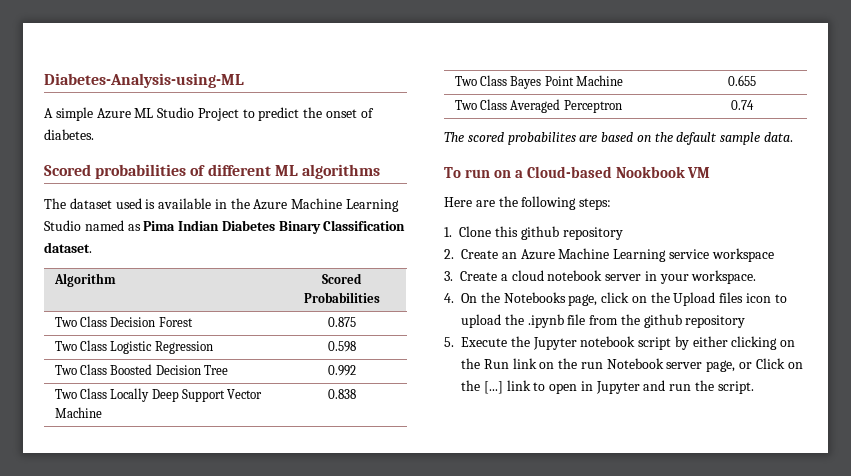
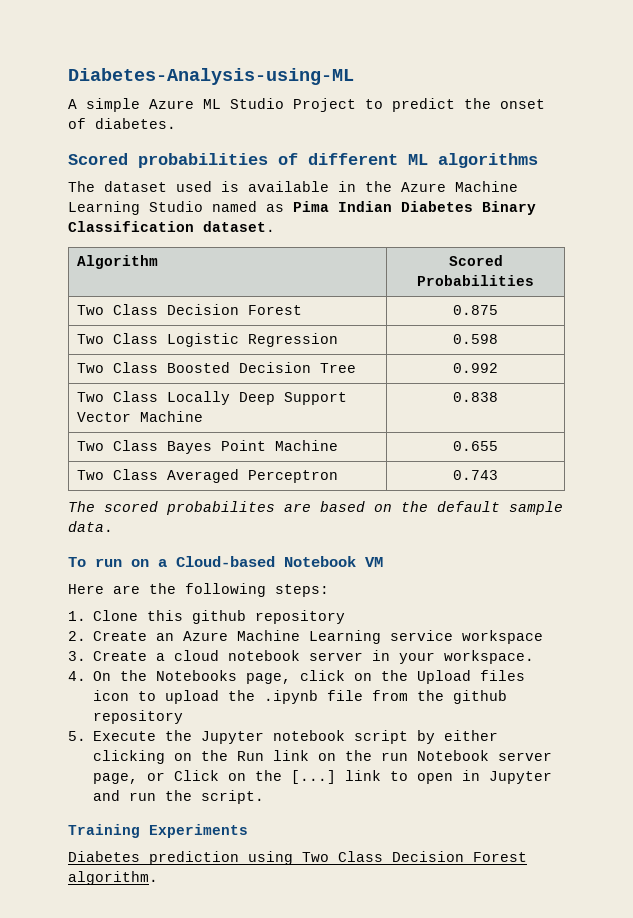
[730,100,754,110] 0.74 -> [453,470,498,480] 0.743
[615,166,685,178] Nookbook -> [284,556,356,567] Notebook
(754, 387) none -> [68,824,248,838] [68,851,527,865] [68,871,158,885] // Training Experiments // Diabetes prediction using Two Class Decision Forest algorithm.

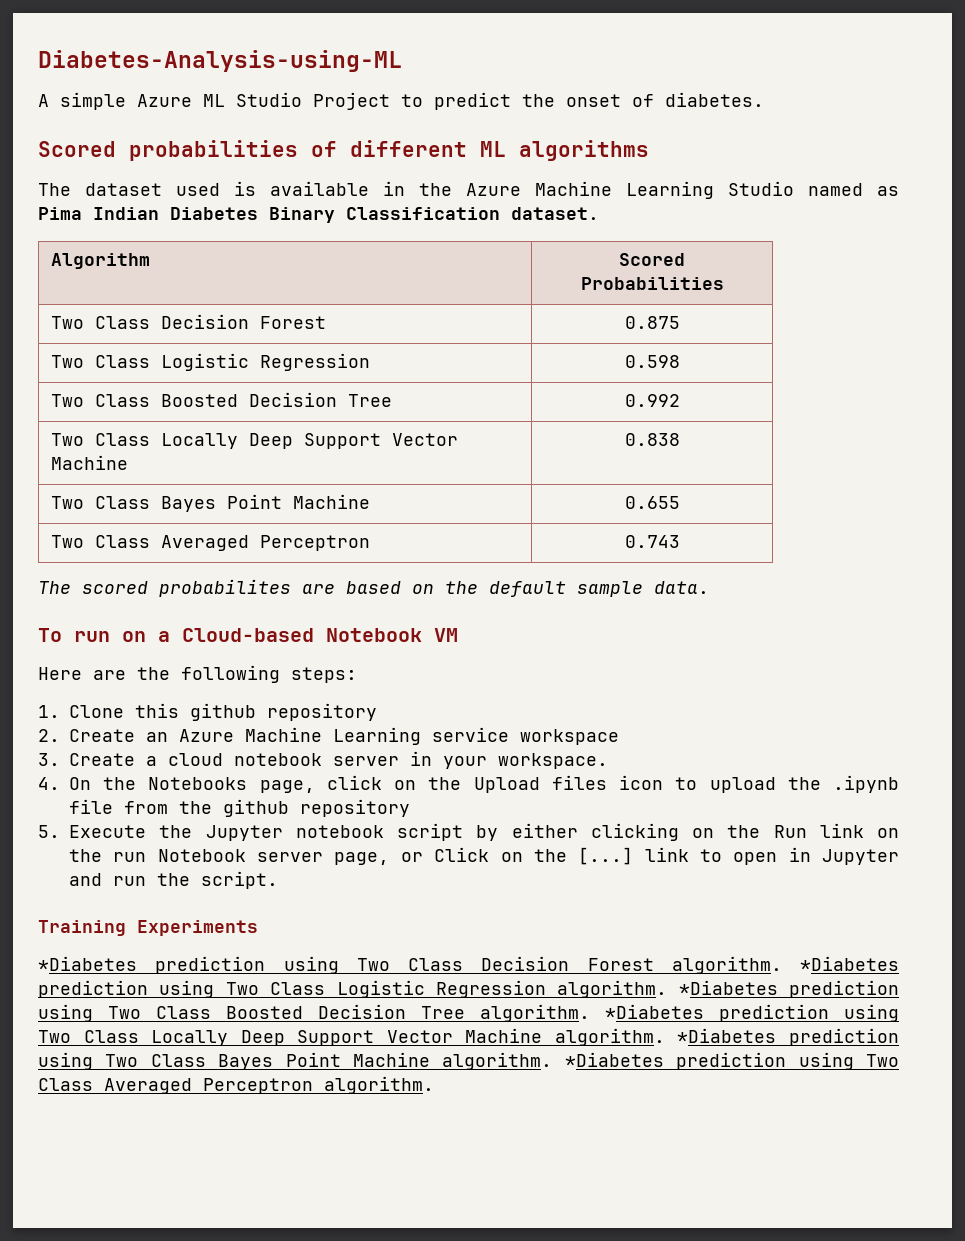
[68,851,140,862] Diabetes -> [38,956,137,971] *Diabetes
(158, 878) none -> [800,956,899,971] [38,980,899,998] [38,1004,899,1022] [38,1028,899,1046] [38,1052,899,1070] [38,1076,434,1094] *Diabetes prediction using Two Class Logistic Regression algorithm. *Diabetes prediction using Two Class Boosted Decision Tree algorithm. *Diabetes prediction using Two Class Locally Deep Support Vector Machine algorithm. *Diabetes prediction using Two Class Bayes Point Machine algorithm. *Diabetes prediction using Two Class Averaged Perceptron algorithm.

